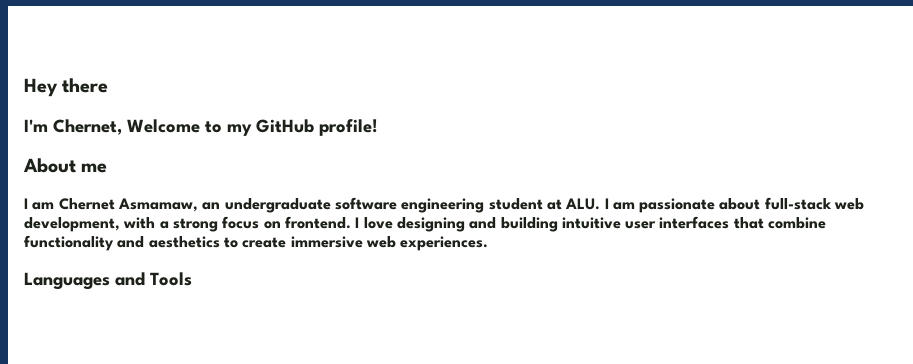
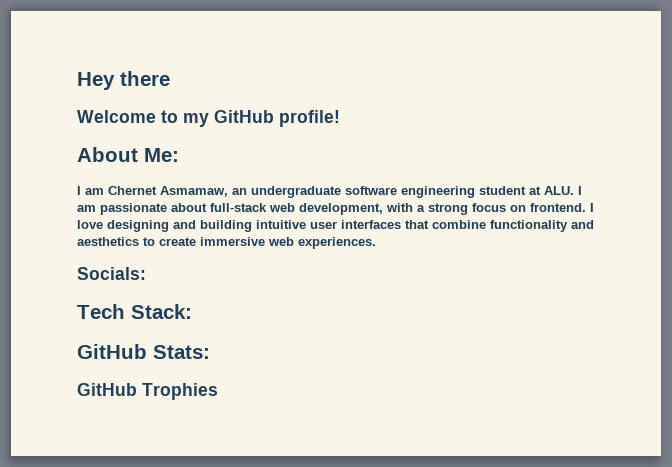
[24,119,122,135] I'm Chernet, -> (170, 78) none
[81,163,108,173] me -> [144,148,179,162] Me:
[24,272,192,290] Languages and Tools -> [77,267,146,280] [77,304,192,319] [77,344,210,359] [77,383,218,400] Socials: // Tech Stack: // GitHub Stats: // GitHub Trophies

